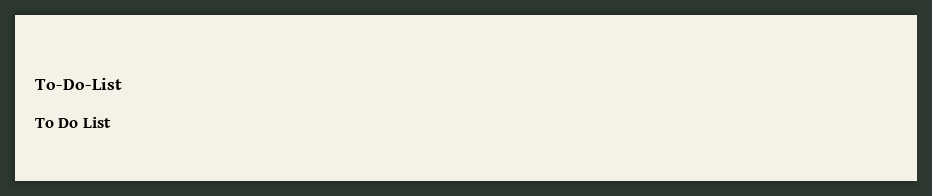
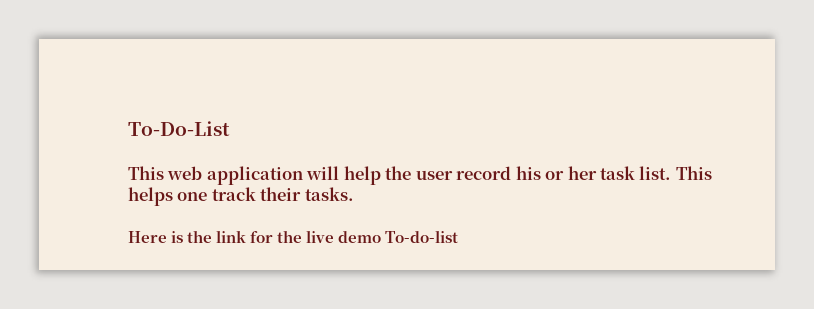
[35,117,111,128] To Do List -> [128,166,712,185] [128,187,354,206] [128,230,459,243] This web application will help the user record his or her task list. This helps one track their tasks. // Here is the link for the live demo To-do-list

